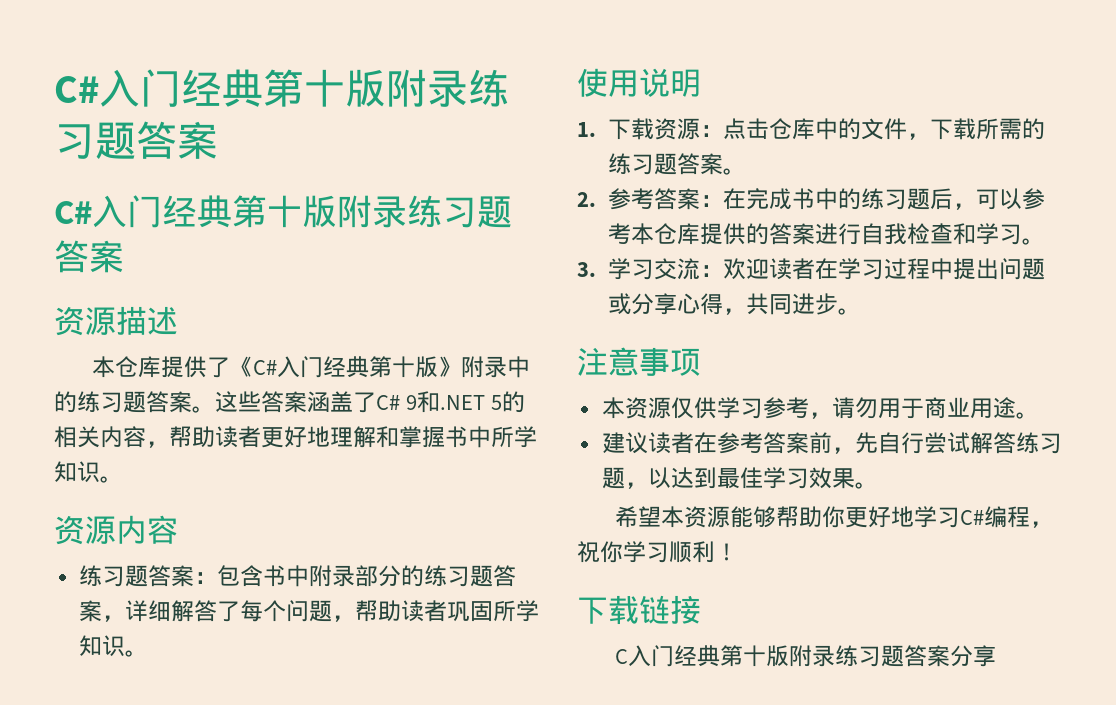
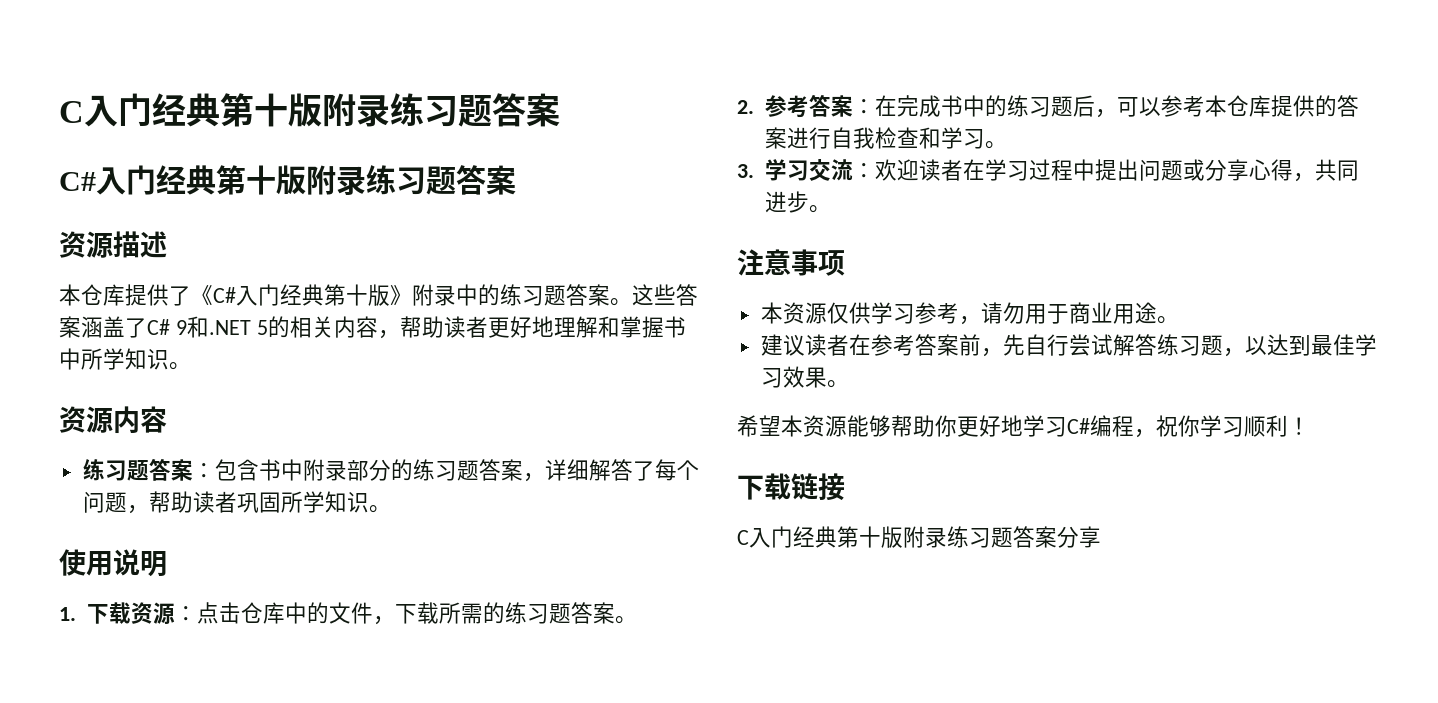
[54,76,99,103] C# -> [59,101,84,123] C

